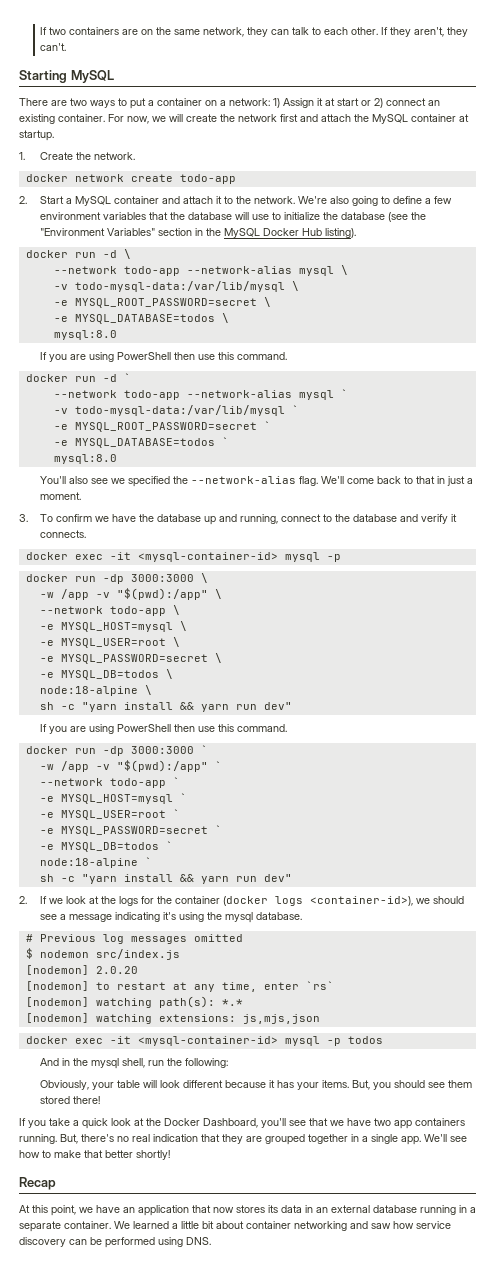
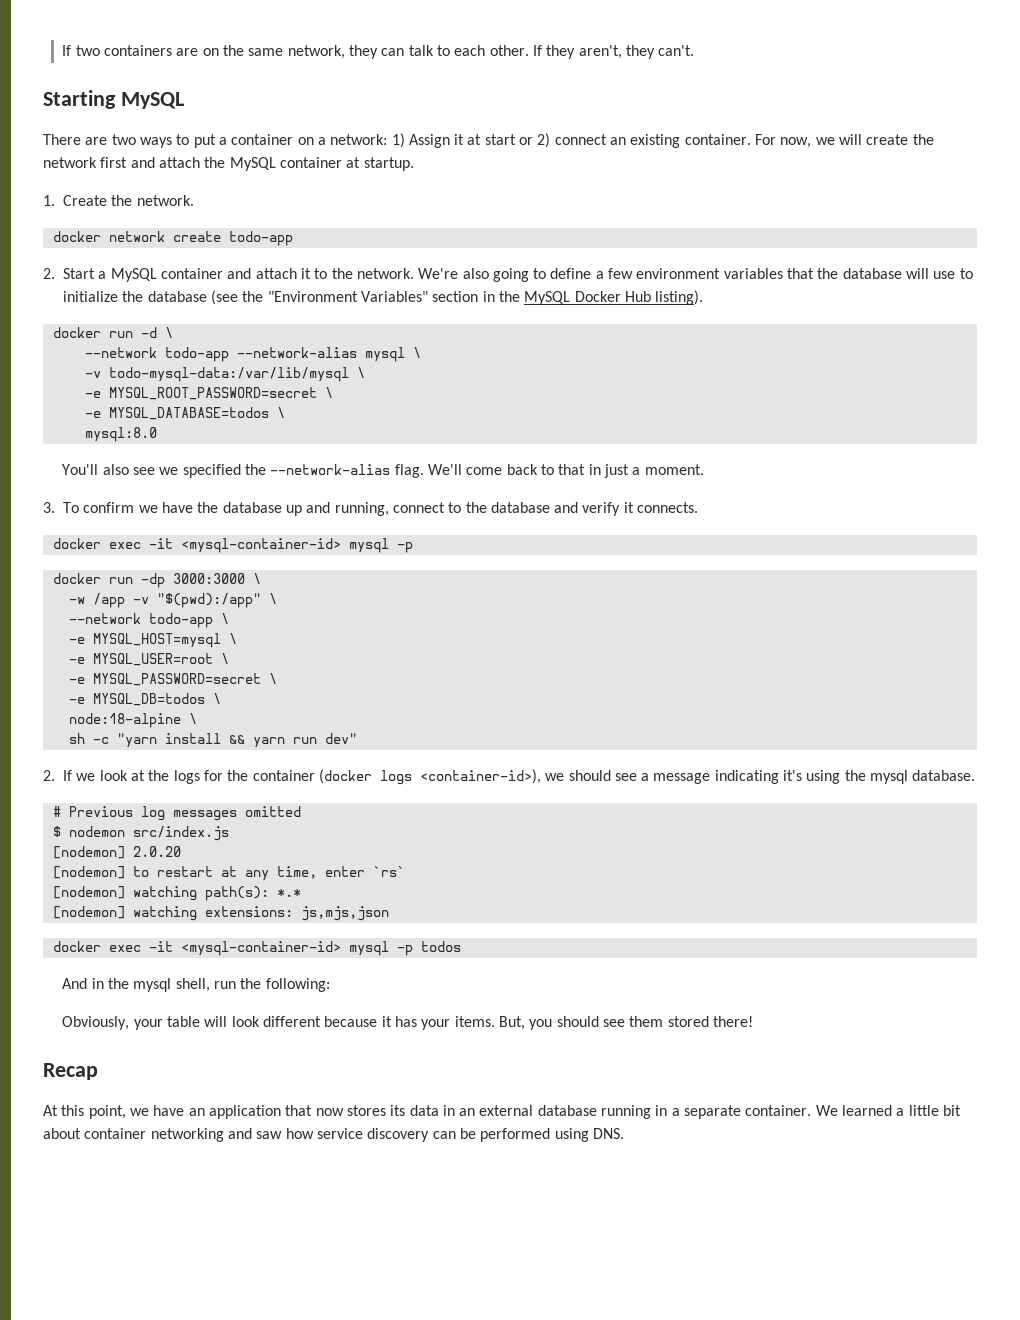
[40,352,288,362] [25,373,131,382] [53,389,348,400] [53,405,299,416] [53,421,271,432] [53,437,229,448] [53,454,117,464] // If you are using PowerShell then use this command. // docker run -d ` // --network todo-app --network-alias mysql ` // -v todo-mysql-data:/var/lib/mysql ` // -e MYSQL_ROOT_PASSWORD=secret ` // -e MYSQL_DATABASE=todos ` // mysql:8.0 -> (157, 434) none
[40,724,288,734] [25,745,208,756] [39,760,222,772] [39,777,180,788] [39,793,187,804] [39,809,180,820] [39,825,222,836] [39,841,173,852] [39,857,152,868] [39,874,292,884] // If you are using PowerShell then use this command. // docker run -dp 3000:3000 ` // -w /app -v "$(pwd):/app" ` // --network todo-app ` // -e MYSQL_HOST=mysql ` // -e MYSQL_USER=root ` // -e MYSQL_PASSWORD=secret ` // -e MYSQL_DB=todos ` // node:18-alpine ` // sh -c "yarn install && yarn run dev" -> (357, 738) none
[19,1118,465,1129] [19,1134,467,1145] [19,1150,170,1160] // If you take a quick look at the Docker Dashboard, you'll see that we have two app containers running. But, there's no real indication that they are grouped together in a single app. We'll see how to make that better shortly! -> (753, 1021) none

